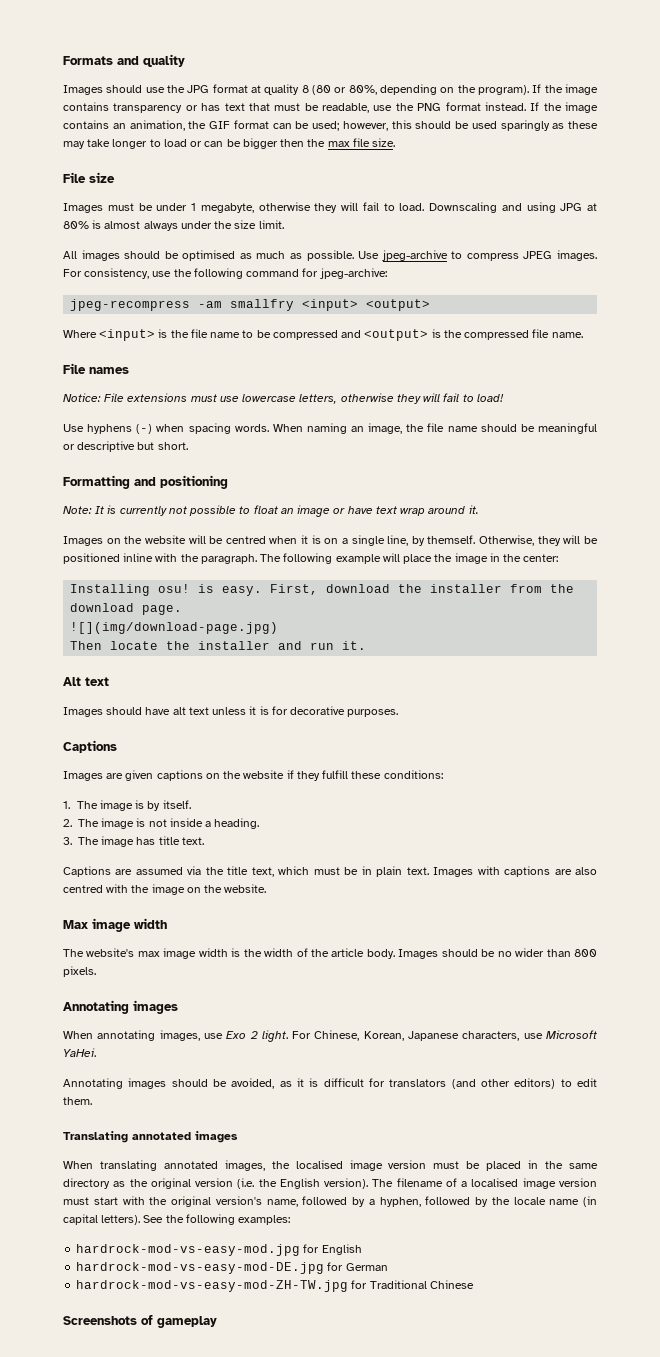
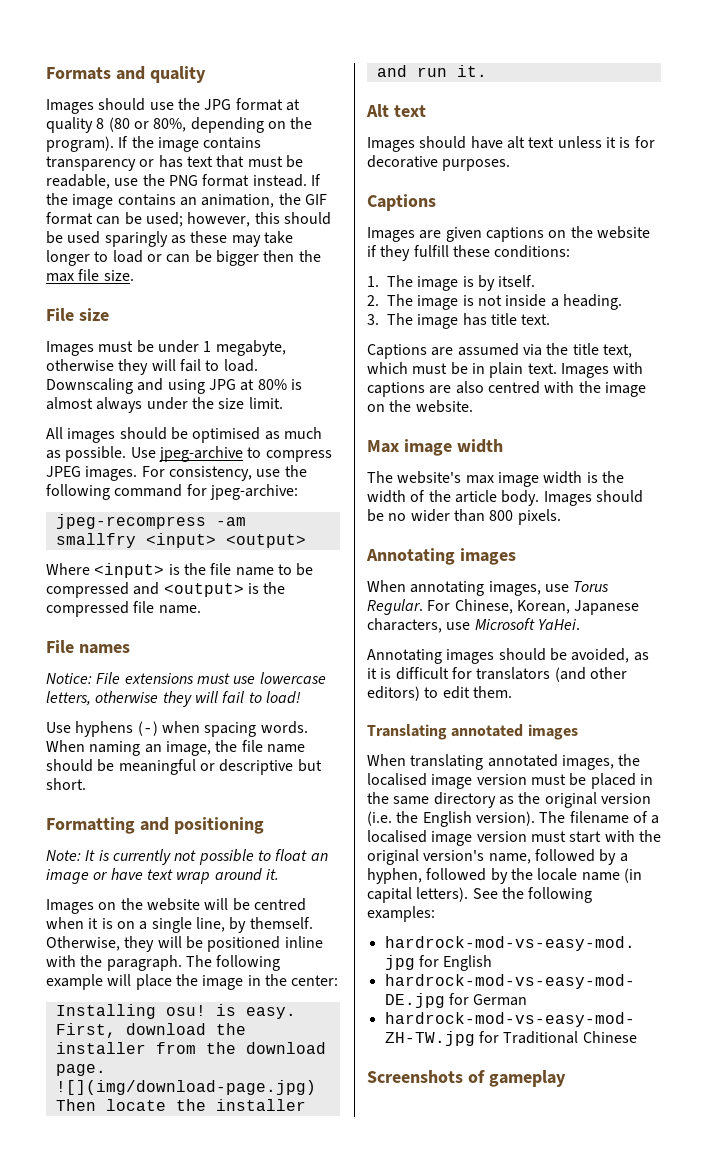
[226,1030,288,1042] Exo 2 light. -> [573,581,610,592] [367,599,423,615] Torus Regular.

